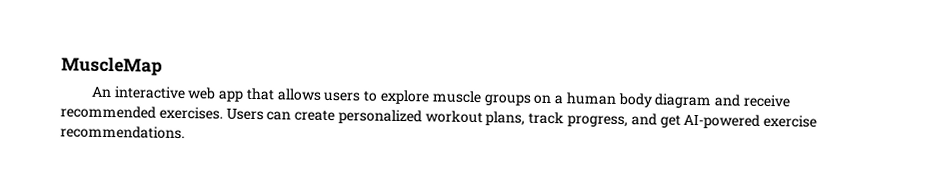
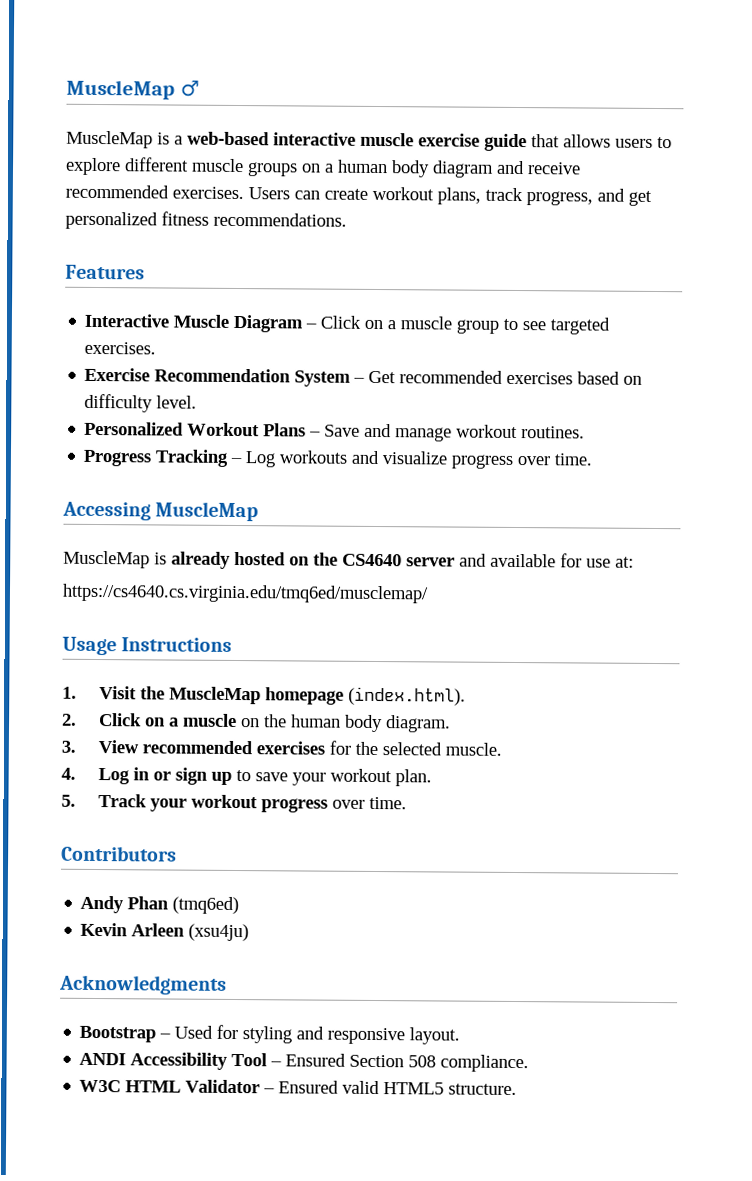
[61,56,163,76] [90,86,244,102] MuscleMap // An interactive web app -> [66,79,200,100] [66,130,527,152] MuscleMap ♂ // MuscleMap is a web-based interactive muscle exercise guide
(430, 97) none -> [124,157,189,172] different
[337,109,422,125] personalized -> (368, 194) none
[683,113,818,129] AI-powered exercise -> [65,211,209,230] personalized fitness
(185, 132) none -> [65,264,145,280] [84,313,611,335] [84,341,157,355] [84,367,643,387] [84,393,198,413] [84,421,586,442] [83,449,593,469] [62,501,259,522] [63,550,634,569] [62,583,429,604] [62,636,233,656] [62,686,466,706] [62,713,451,733] [61,740,502,756] [61,767,432,787] [61,794,407,813] [61,845,177,862] [80,895,240,915] [80,922,250,942] [59,974,227,995] [79,1024,461,1045] [79,1052,530,1073] [79,1079,518,1096] // Features // Interactive Muscle Diagram – Click on a muscle group to see targeted exercises. // Exercise Recommendation System – Get recommended exercises based on difficulty level. // Personalized Workout Plans – Save and manage workout routines. // Progress Tracking – Log workouts and visualize progress over time. // Accessing MuscleMap // MuscleMap is already hosted on the CS4640 server and available for use at: // https://cs4640.cs.virginia.edu/tmq6ed/musclemap/ // Usage Instructions // 1. Visit the MuscleMap homepage (index.html). // 2. Click on a muscle on the human body diagram. // 3. View recommended exercises for the selected muscle. // 4. Log in or sign up to save your workout plan. // 5. Track your workout progress over time. // Contributors // Andy Phan (tmq6ed) // Kevin Arleen (xsu4ju) // Acknowledgments // Bootstrap – Used for styling and responsive layout. // ANDI Accessibility Tool – Ensured Section 508 compliance. // W3C HTML Validator – Ensured valid HTML5 structure.

